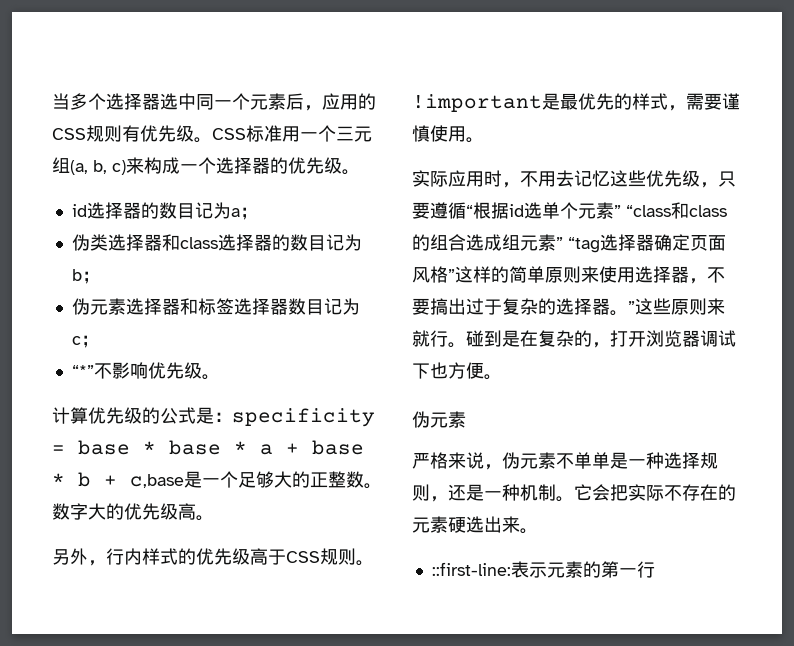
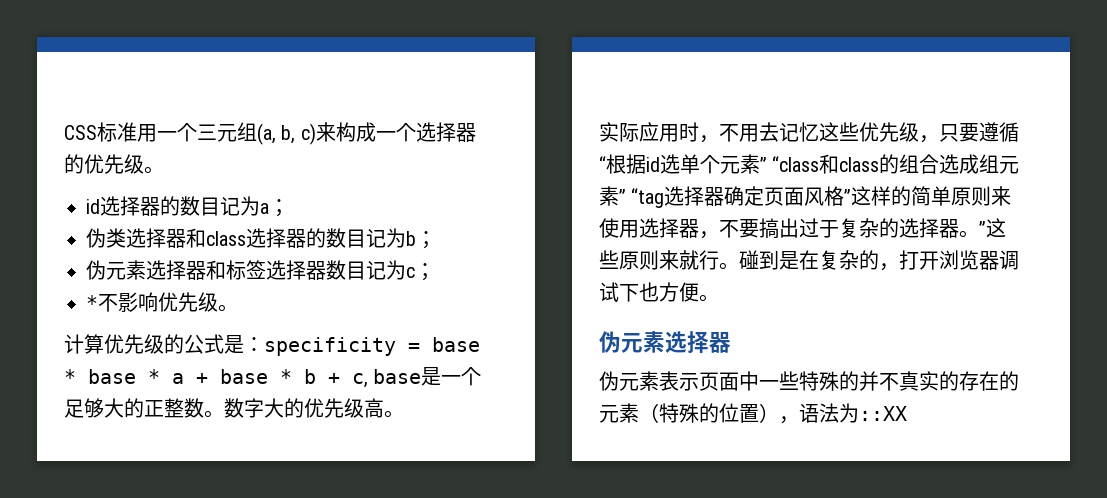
[52,93,376,111] [52,125,212,143] 当多个选择器选中同一个元素后，应用的CSS规则有优先级。 -> (64, 132) none
[71,365,94,377] “*” -> [86,295,98,310] *
[130,474,184,488] c,base -> [352,369,422,388] c, base
[52,548,374,566] [412,93,740,112] [412,125,484,143] // 另外，行内样式的优先级高于CSS规则。!important是最优先的样式，需要谨慎使用。 -> (404, 414) none
[412,452,718,470] [412,484,736,502] [412,516,538,534] [431,561,655,578] // 严格来说，伪元素不单单是一种选择规则，还是一种机制。它会把实际不存在的元素硬选出来。 // ::first-line:表示元素的第一行 -> [665,331,731,353] [599,371,1019,391] [599,403,907,424] 选择器 // 伪元素表示页面中一些特殊的并不真实的存在的元素（特殊的位置），语法为::XX

